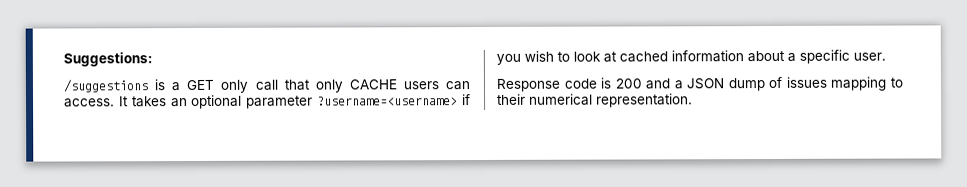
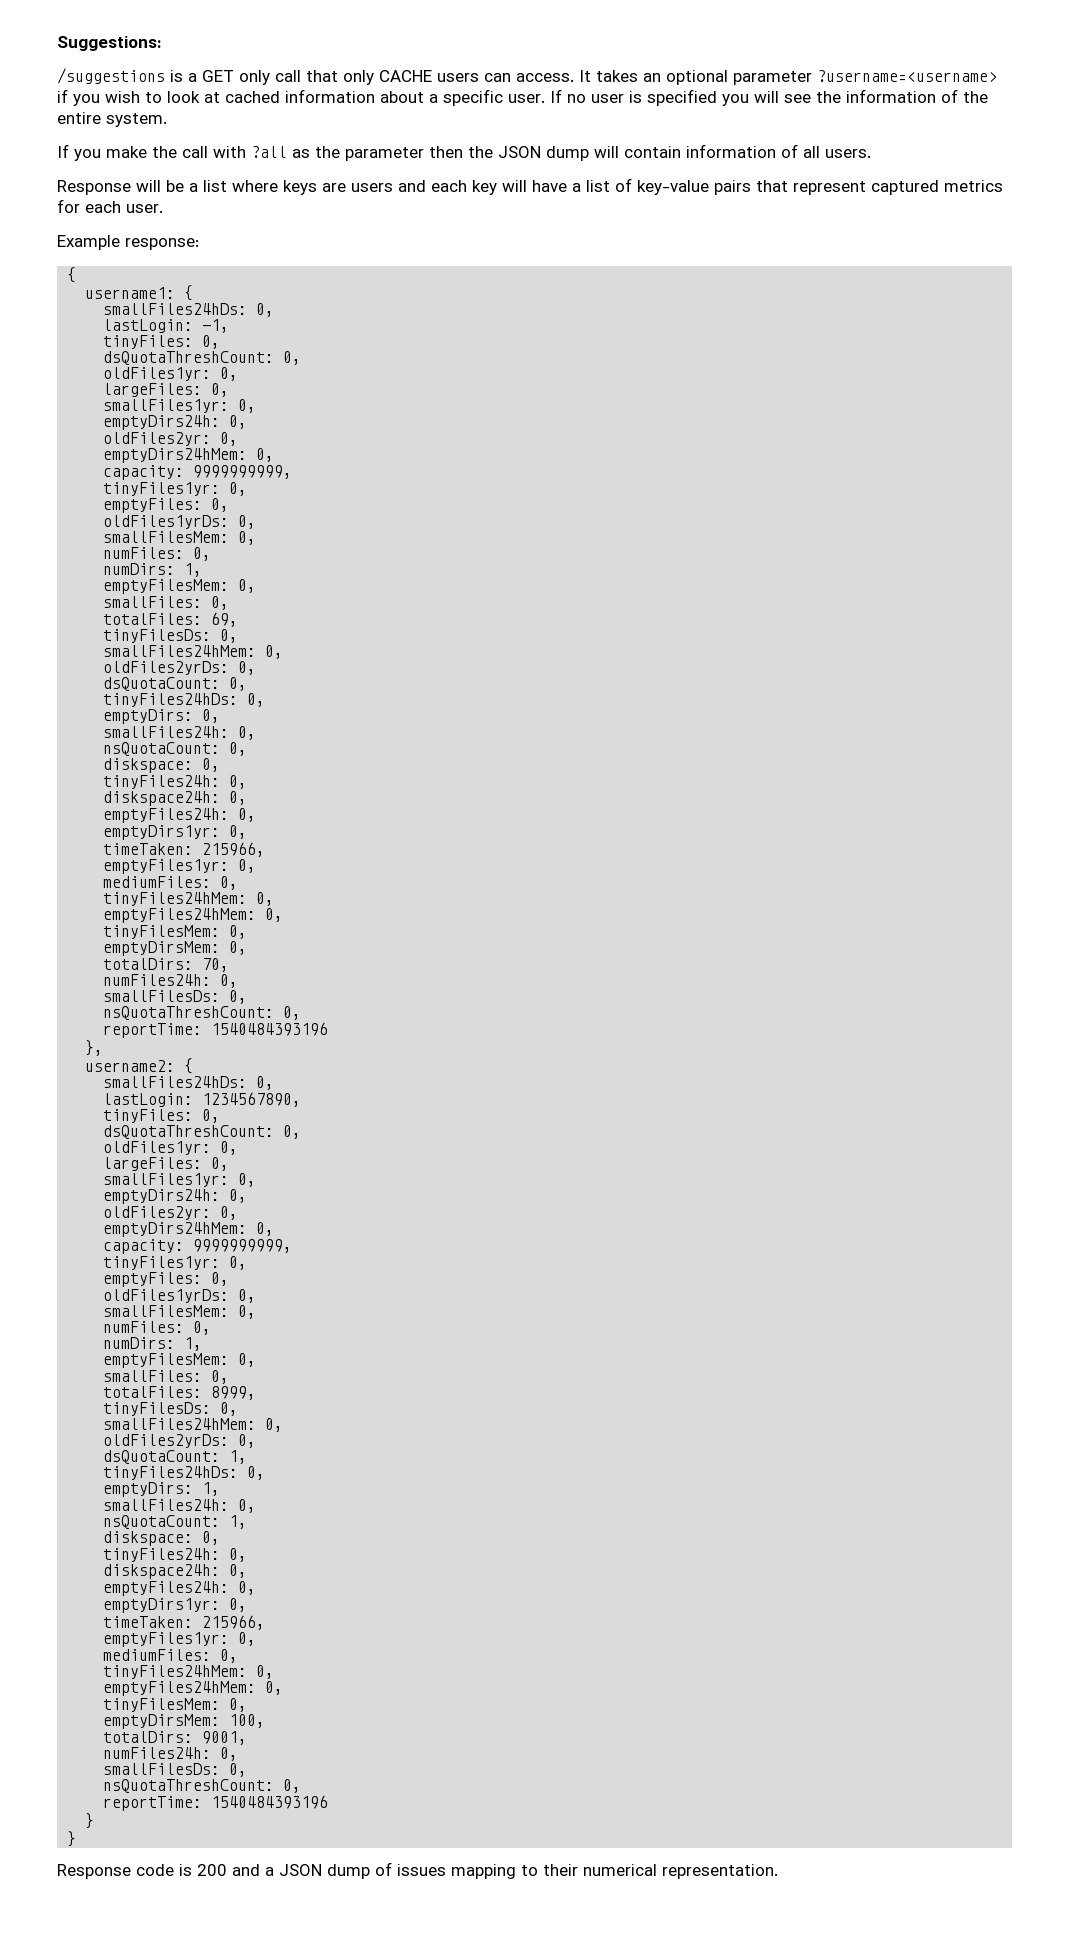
(886, 56) none -> [550,89,988,106] [57,112,167,127] [57,144,871,161] [57,178,1003,195] [57,199,163,213] [57,235,199,250] [67,267,77,283] [85,285,194,301] [103,303,275,317] [103,319,230,333] [103,335,221,349] [103,351,302,365] [103,367,239,381] [103,383,230,397] [103,399,257,413] [103,415,248,430] [103,432,239,446] [103,448,275,463] [103,465,293,480] [103,482,248,496] [103,498,230,513] [103,515,257,529] [103,531,257,545] [103,547,212,561] [103,563,203,577] [103,579,257,594] [103,596,230,610] [103,612,239,627] [103,629,239,643] [103,645,284,659] [103,661,257,675] [103,677,248,691] [103,693,266,707] [103,709,221,724] [103,726,257,740] [103,742,248,756] [103,758,221,773] [103,775,248,789] [103,791,248,806] [103,808,257,823] [103,825,248,840] [103,842,266,857] [103,859,257,874] [103,876,239,890] [103,892,275,906] [103,908,284,923] [103,925,248,939] [103,941,248,956] [103,958,230,972] [103,974,239,988] [103,990,248,1004] [103,1006,302,1020] [103,1022,329,1038] [85,1040,104,1056] [85,1058,194,1074] [103,1076,275,1090] [103,1092,302,1107] [103,1109,221,1123] [103,1125,302,1139] [103,1141,239,1155] [103,1157,230,1171] [103,1173,257,1187] [103,1189,248,1204] [103,1206,239,1220] [103,1222,275,1237] [103,1239,293,1254] [103,1256,248,1270] [103,1272,230,1287] [103,1289,257,1303] [103,1305,257,1319] [103,1321,212,1335] [103,1337,203,1351] [103,1353,257,1368] [103,1370,230,1384] [103,1386,257,1400] [103,1402,239,1416] [103,1418,284,1432] [103,1434,257,1448] [103,1450,248,1464] [103,1466,266,1480] [103,1482,221,1497] [103,1499,257,1513] [103,1515,248,1529] [103,1531,221,1546] [103,1548,248,1562] [103,1564,248,1579] [103,1581,257,1596] [103,1598,248,1613] [103,1615,266,1630] [103,1632,257,1647] [103,1649,239,1663] [103,1665,275,1679] [103,1681,284,1696] [103,1698,248,1712] [103,1714,266,1729] [103,1731,248,1745] [103,1747,239,1761] [103,1763,248,1777] [103,1779,302,1793] [103,1795,329,1811] [85,1813,95,1829] [67,1831,77,1847] If no user is specified you will see the information of the entire system. // If you make the call with ?all as the parameter then the JSON dump will contain information of all users. // Response will be a list where keys are users and each key will have a list of key-value pairs that represent captured metrics for each user. // Example response: // { // username1: { // smallFiles24hDs: 0, // lastLogin: -1, // tinyFiles: 0, // dsQuotaThreshCount: 0, // oldFiles1yr: 0, // largeFiles: 0, // smallFiles1yr: 0, // emptyDirs24h: 0, // oldFiles2yr: 0, // emptyDirs24hMem: 0, // capacity: 9999999999, // tinyFiles1yr: 0, // emptyFiles: 0, // oldFiles1yrDs: 0, // smallFilesMem: 0, // numFiles: 0, // numDirs: 1, // emptyFilesMem: 0, // smallFiles: 0, // totalFiles: 69, // tinyFilesDs: 0, // smallFiles24hMem: 0, // oldFiles2yrDs: 0, // dsQuotaCount: 0, // tinyFiles24hDs: 0, // emptyDirs: 0, // smallFiles24h: 0, // nsQuotaCount: 0, // diskspace: 0, // tinyFiles24h: 0, // diskspace24h: 0, // emptyFiles24h: 0, // emptyDirs1yr: 0, // timeTaken: 215966, // emptyFiles1yr: 0, // mediumFiles: 0, // tinyFiles24hMem: 0, // emptyFiles24hMem: 0, // tinyFilesMem: 0, // emptyDirsMem: 0, // totalDirs: 70, // numFiles24h: 0, // smallFilesDs: 0, // nsQuotaThreshCount: 0, // reportTime: 1540484393196 // }, // username2: { // smallFiles24hDs: 0, // lastLogin: 1234567890, // tinyFiles: 0, // dsQuotaThreshCount: 0, // oldFiles1yr: 0, // largeFiles: 0, // smallFiles1yr: 0, // emptyDirs24h: 0, // oldFiles2yr: 0, // emptyDirs24hMem: 0, // capacity: 9999999999, // tinyFiles1yr: 0, // emptyFiles: 0, // oldFiles1yrDs: 0, // smallFilesMem: 0, // numFiles: 0, // numDirs: 1, // emptyFilesMem: 0, // smallFiles: 0, // totalFiles: 8999, // tinyFilesDs: 0, // smallFiles24hMem: 0, // oldFiles2yrDs: 0, // dsQuotaCount: 1, // tinyFiles24hDs: 0, // emptyDirs: 1, // smallFiles24h: 0, // nsQuotaCount: 1, // diskspace: 0, // tinyFiles24h: 0, // diskspace24h: 0, // emptyFiles24h: 0, // emptyDirs1yr: 0, // timeTaken: 215966, // emptyFiles1yr: 0, // mediumFiles: 0, // tinyFiles24hMem: 0, // emptyFiles24hMem: 0, // tinyFilesMem: 0, // emptyDirsMem: 100, // totalDirs: 9001, // numFiles24h: 0, // smallFilesDs: 0, // nsQuotaThreshCount: 0, // reportTime: 1540484393196 // } // }

